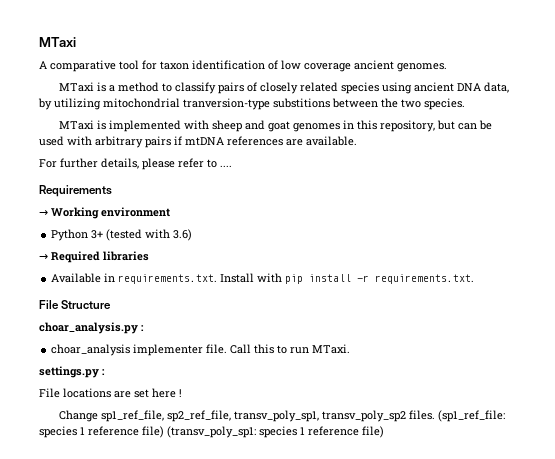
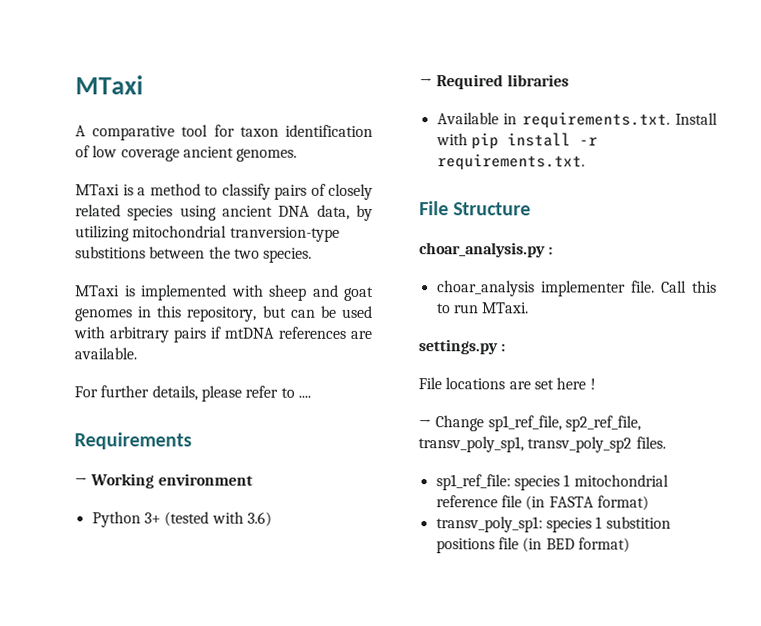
(182, 393) none -> [418,419,432,428] →
[437,410,505,422] [39,426,384,438] (sp1_ref_file: species 1 reference file) (transv_poly_sp1: species 1 reference file) -> [435,474,669,491] [435,495,649,511] [435,516,671,533] [435,537,630,554] // sp1_ref_file: species 1 mitochondrial reference file (in FASTA format) // transv_poly_sp1: species 1 substition positions file (in BED format)

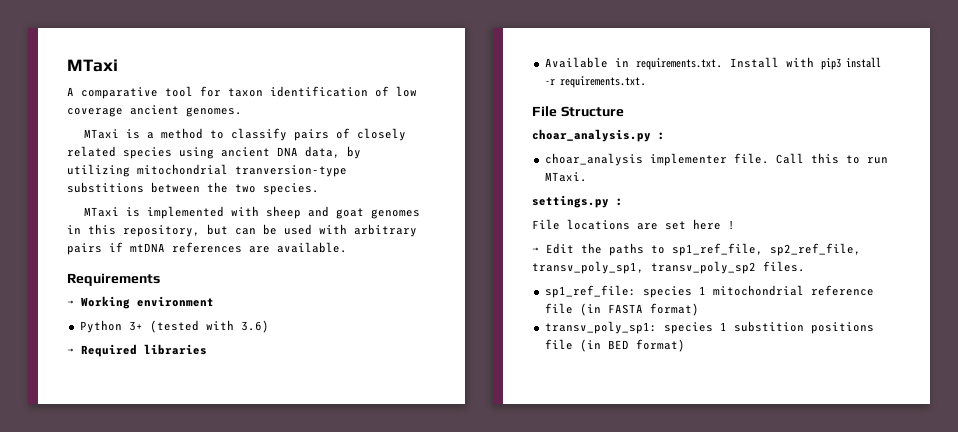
[74,385,311,402] // For further details, please refer to .... -> (347, 247) none
[470,133,499,150] pip -> [820,58,841,70] pip3
[435,415,485,432] Change -> [546,243,665,256] Edit the paths to

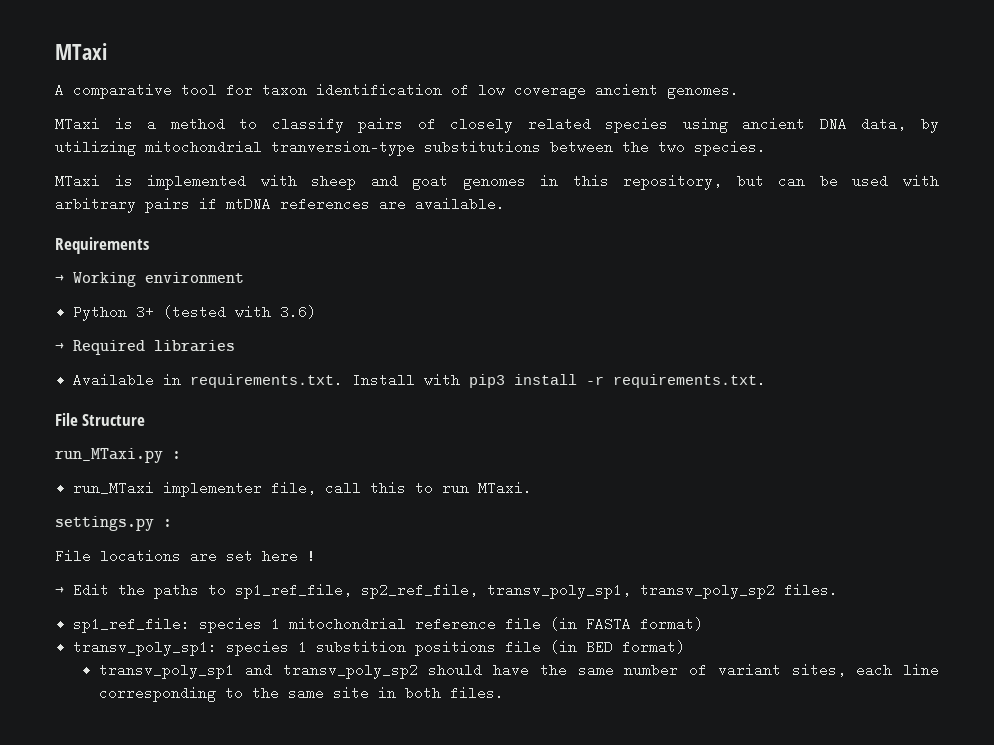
[67,182,144,193] substitions -> [424,140,541,154] substitutions
[532,129,665,142] [544,153,804,166] choar_analysis.py : // choar_analysis implementer file. Call -> [55,448,181,463] [73,481,362,497] run_MTaxi.py : // run_MTaxi implementer file, call
(685, 345) none -> [99,663,939,679] [99,686,505,702] // transv_poly_sp1 and transv_poly_sp2 should have the same number of variant sites, each line corresponding to the same site in both files.

